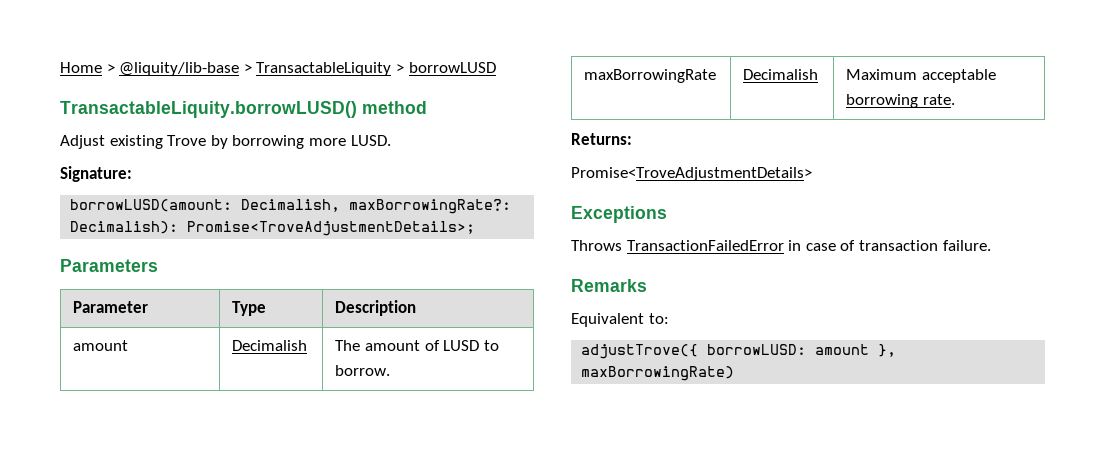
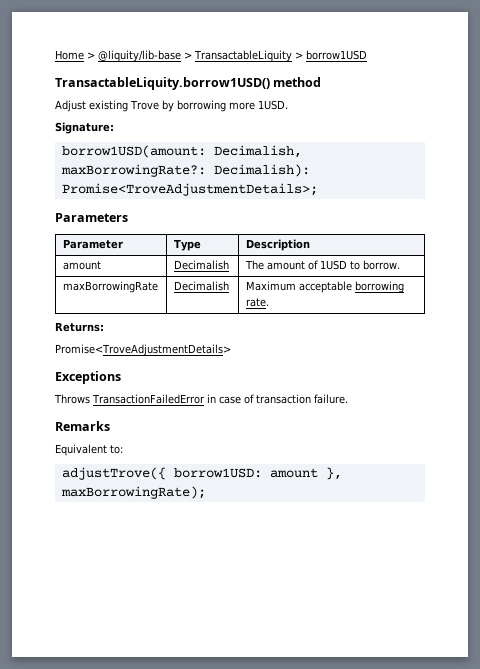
[408,62,496,73] [60,101,357,118] borrowLUSD // TransactableLiquity.borrowLUSD() -> [305,50,367,60] [55,77,270,90] borrow1USD // TransactableLiquity.borrow1USD()
[350,135,391,146] LUSD. -> [257,100,288,110] 1USD.
[70,199,233,212] borrowLUSD(amount: -> [61,145,206,158] borrow1USD(amount:
[443,340,480,351] LUSD -> [319,260,347,270] 1USD
[707,344,807,355] borrowLUSD: -> [173,468,262,478] borrow1USD:
[581,366,735,381] maxBorrowingRate) -> [60,486,206,499] maxBorrowingRate);

